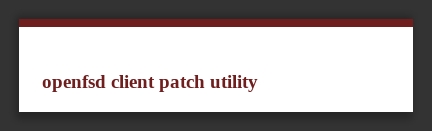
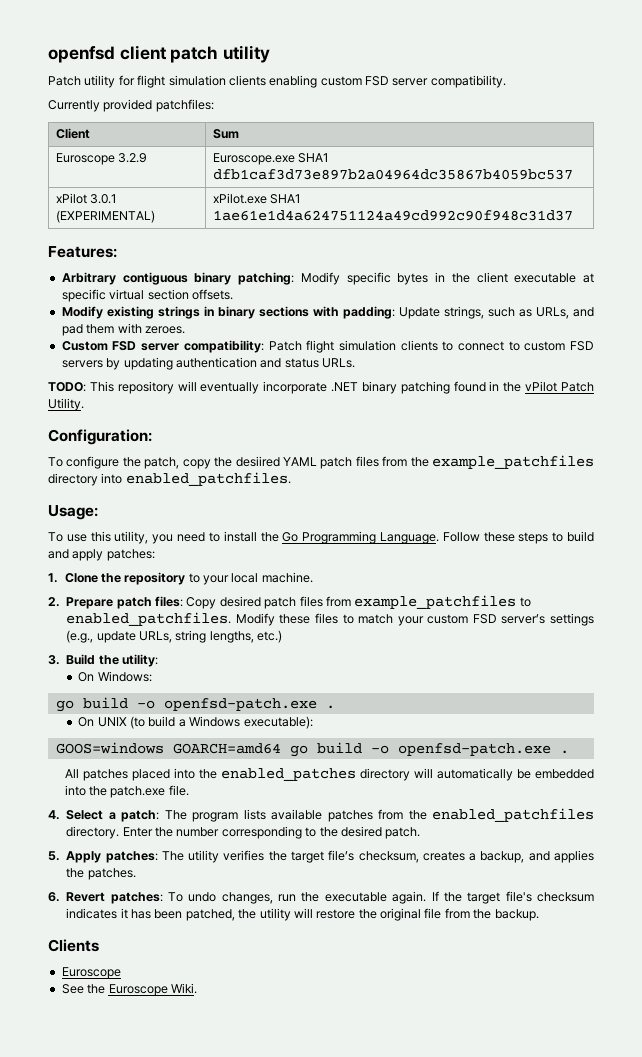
(259, 83) none -> [48,75,506,88] [48,99,214,112] [55,128,90,139] [212,129,239,139] [55,153,148,165] [212,153,329,165] [212,169,573,180] [55,193,117,204] [55,210,155,223] [212,193,301,204] [212,210,573,221] [48,246,117,258] [61,272,594,285] [61,289,233,302] [61,306,594,319] [61,323,185,336] [61,340,594,353] [61,357,355,370] [48,381,595,394] [48,398,84,411] [48,429,152,445] [48,455,594,469] [48,472,291,486] [48,505,98,520] [48,531,594,544] [48,549,155,561] [48,572,313,585] [48,595,531,609] [66,612,594,626] [66,630,283,643] [48,654,158,667] [78,671,152,682] [55,697,335,712] [78,716,313,729] [55,742,569,757] [64,768,594,781] [64,785,189,798] [48,808,594,822] [66,826,421,839] [48,850,595,863] [66,868,136,880] [48,891,595,904] [66,908,539,921] [48,939,99,952] [61,967,121,979] [61,983,197,996] // Patch utility for flight simulation clients enabling custom FSD server compatibility. // Currently provided patchfiles: // Client | Sum // Euroscope 3.2.9 | Euroscope.exe SHA1 dfb1caf3d73e897b2a04964dc35867b4059bc537 // xPilot 3.0.1 (EXPERIMENTAL) | xPilot.exe SHA1 1ae61e1d4a624751124a49cd992c90f948c31d37 // Features: // Arbitrary contiguous binary patching: Modify specific bytes in the client executable at specific virtual section offsets. // Modify existing strings in binary sections with padding: Update strings, such as URLs, and pad them with zeroes. // Custom FSD server compatibility: Patch flight simulation clients to connect to custom FSD servers by updating authentication and status URLs. // TODO: This repository will eventually incorporate .NET binary patching found in the vPilot Patch Utility. // Configuration: // To configure the patch, copy the desiired YAML patch files from the example_patchfiles directory into enabled_patchfiles. // Usage: // To use this utility, you need to install the Go Programming Language. Follow these steps to build and apply patches: // 1. Clone the repository to your local machine. // 2. Prepare patch files: Copy desired patch files from example_patchfiles to enabled_patchfiles. Modify these files to match your custom FSD server’s settings (e.g., update URLs, string lengths, etc.) // 3. Build the utility: // On Windows: // go build -o openfsd-patch.exe . // On UNIX (to build a Windows executable): // GOOS=windows GOARCH=amd64 go build -o openfsd-patch.exe . // All patches placed into the enabled_patches directory will automatically be embedded into the patch.exe file. // 4. Select a patch: The program lists available patches from the enabled_patchfiles directory. Enter the number corresponding to the desired patch. // 5. Apply patches: The utility verifies the target file’s checksum, creates a backup, and applies the patches. // 6. Revert patches: To undo changes, run the executable again. If the target file's checksum indicates it has been patched, the utility will restore the original file from the backup. // Clients // Euroscope // See the Euroscope Wiki.

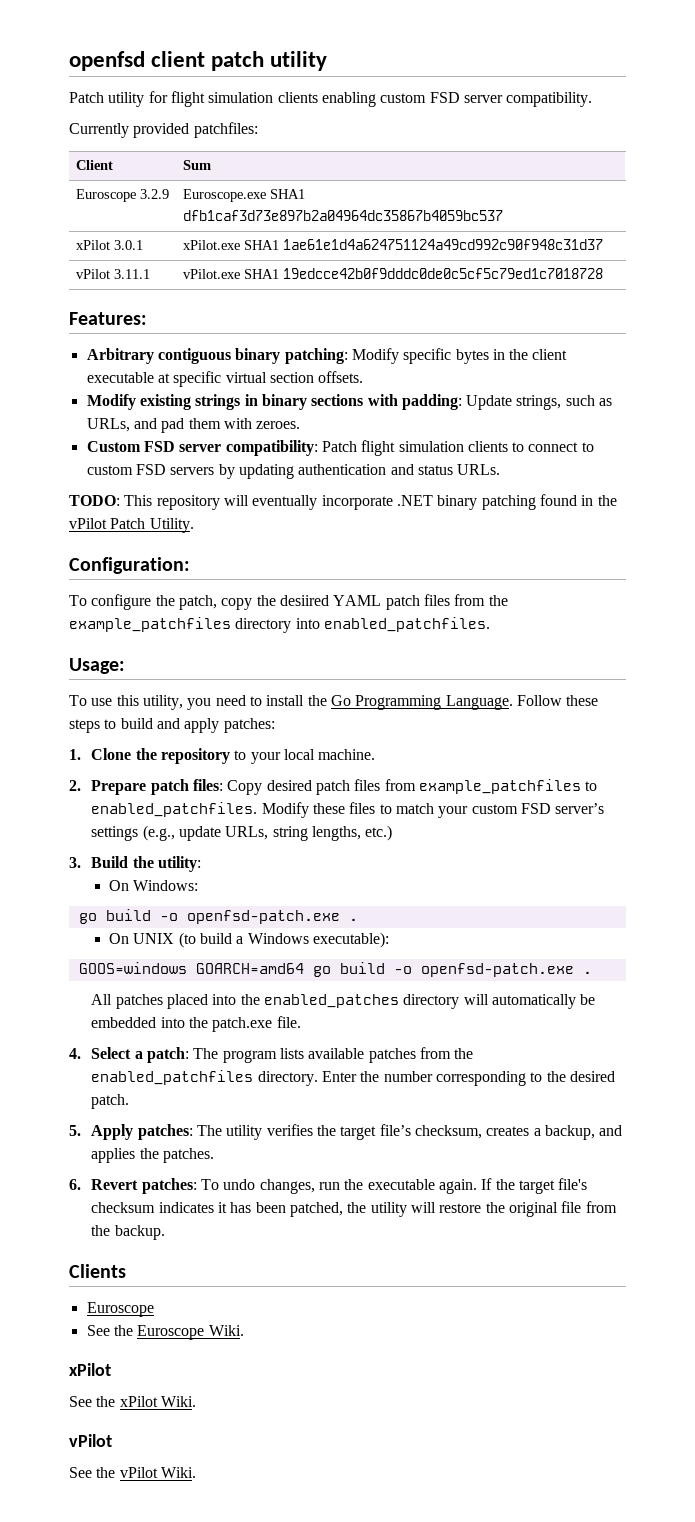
[55,210,155,223] (EXPERIMENTAL) -> (144, 245) none
(573, 215) none -> [76,269,151,279] [183,268,604,279] // vPilot 3.11.1 | vPilot.exe SHA1 19edcce42b0f9dddc0de0c5cf5c79ed1c7018728
(197, 988) none -> [69,1363,111,1376] [69,1396,196,1407] [69,1434,112,1447] [69,1467,196,1478] // xPilot // See the xPilot Wiki. // vPilot // See the vPilot Wiki.

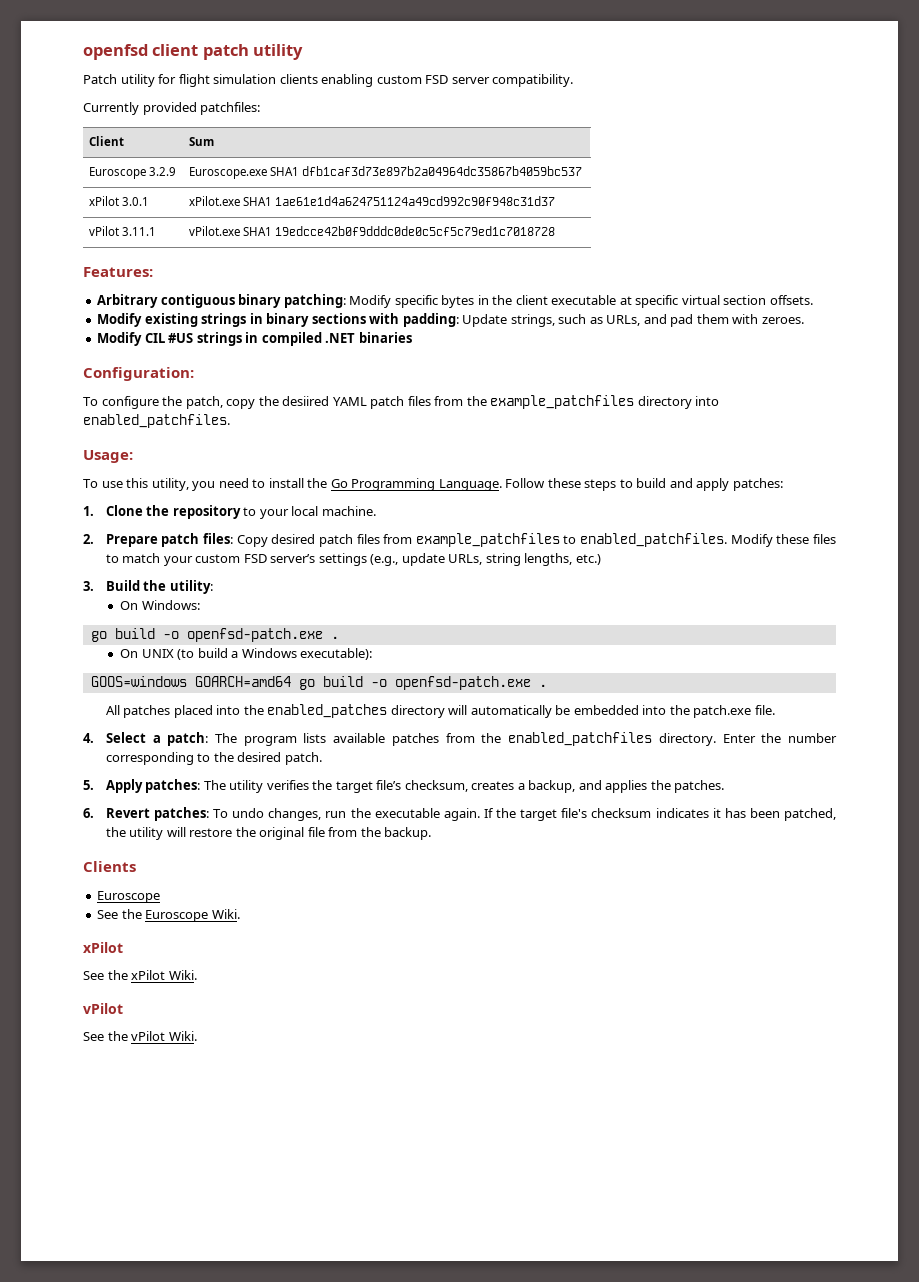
[86,440,594,456] [86,464,501,479] [69,494,617,510] [69,518,194,533] Custom FSD server compatibility: Patch flight simulation clients to connect to custom FSD servers by updating authentication and status URLs. // TODO: This repository will eventually incorporate .NET binary patching found in the vPilot Patch Utility. -> [97,332,412,346] Modify CIL #US strings in compiled .NET binaries

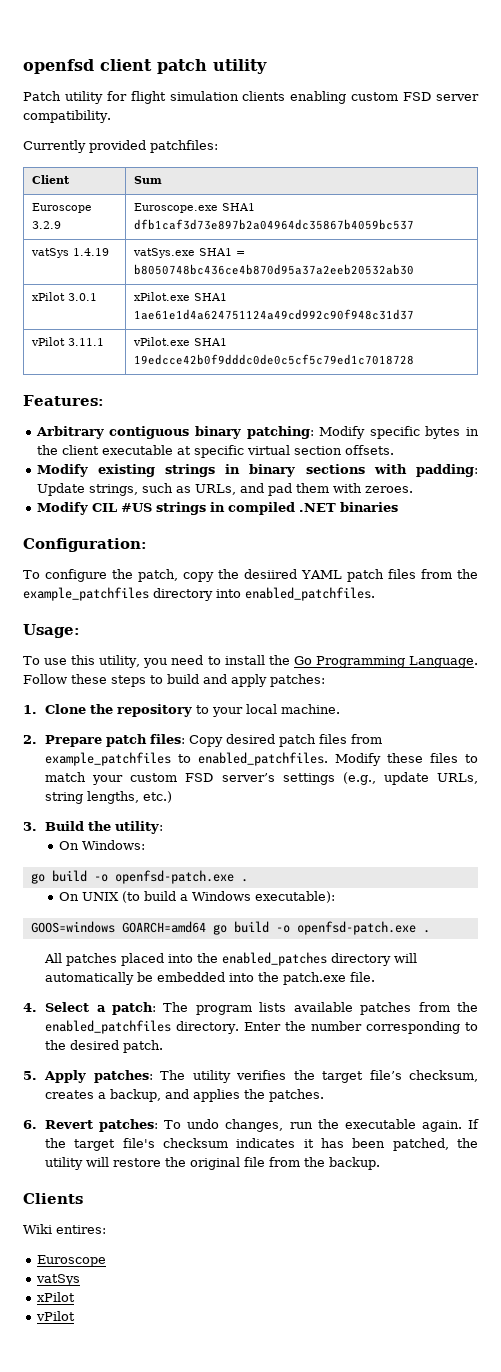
(582, 171) none -> [31,248,110,258] [133,248,246,258] [134,264,415,275] // vatSys 1.4.19 | vatSys.exe SHA1 = b8050748bc436ce4b870d95a37a2eeb20532ab30
(136, 866) none -> [23,1224,106,1234] // Wiki entires:
[97,909,240,922] [83,942,123,953] [83,970,197,980] [83,1003,123,1014] [83,1031,197,1041] See the Euroscope Wiki. // xPilot // See the xPilot Wiki. // vPilot // See the vPilot Wiki. -> [35,1274,80,1286] [36,1292,75,1302] [35,1311,75,1321] vatSys // xPilot // vPilot

